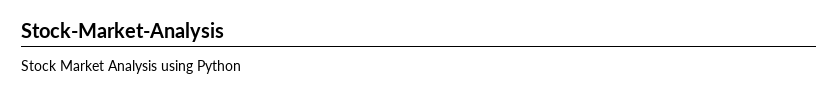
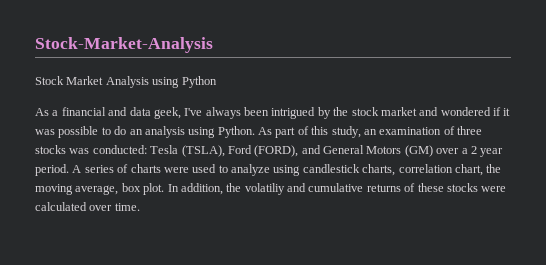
(241, 67) none -> [35,107,511,119] [35,126,482,138] [35,145,504,157] [35,164,502,176] [35,183,507,195] [35,202,140,211] // As a financial and data geek, I've always been intrigued by the stock market and wondered if it was possible to do an analysis using Python. As part of this study, an examination of three stocks was conducted: Tesla (TSLA), Ford (FORD), and General Motors (GM) over a 2 year period. A series of charts were used to analyze using candlestick charts, correlation chart, the moving average, box plot. In addition, the volatiliy and cumulative returns of these stocks were calculated over time.

